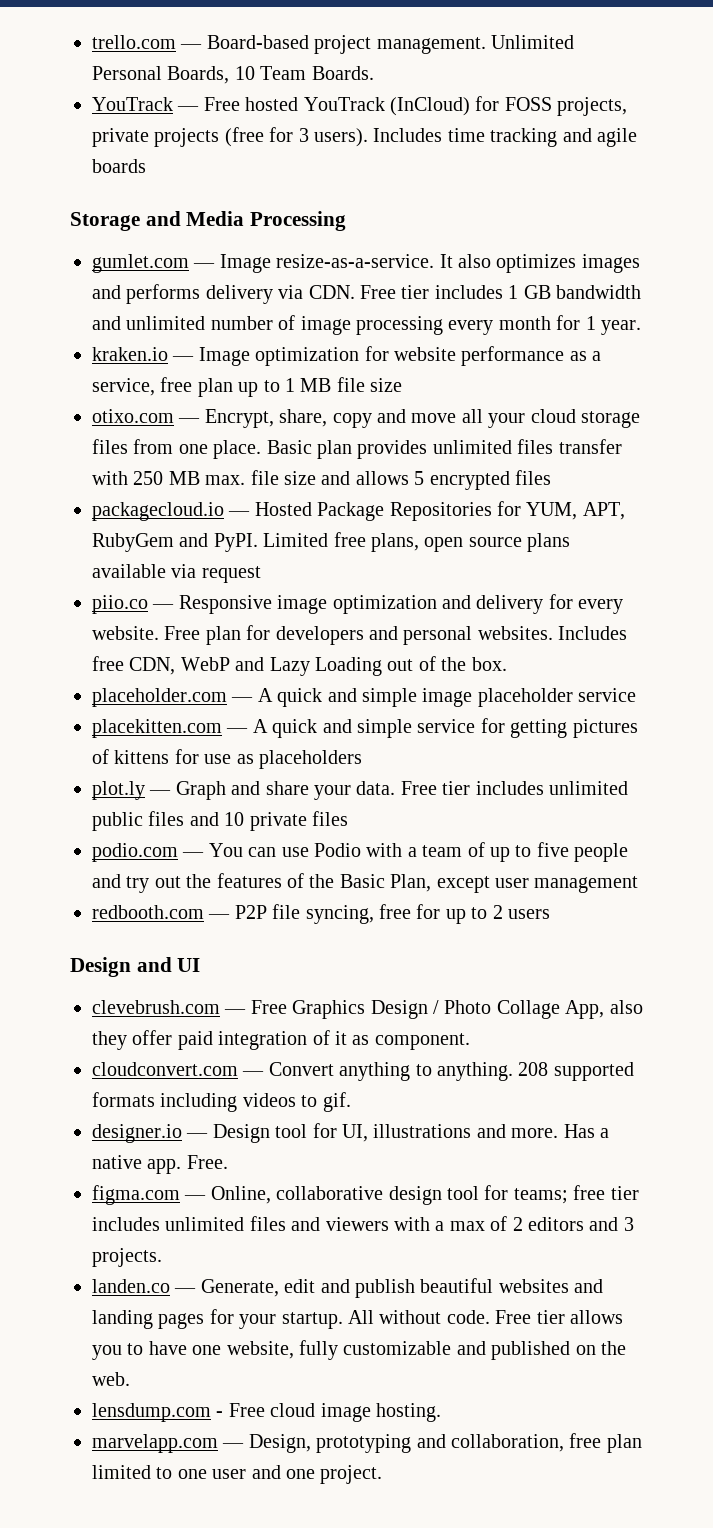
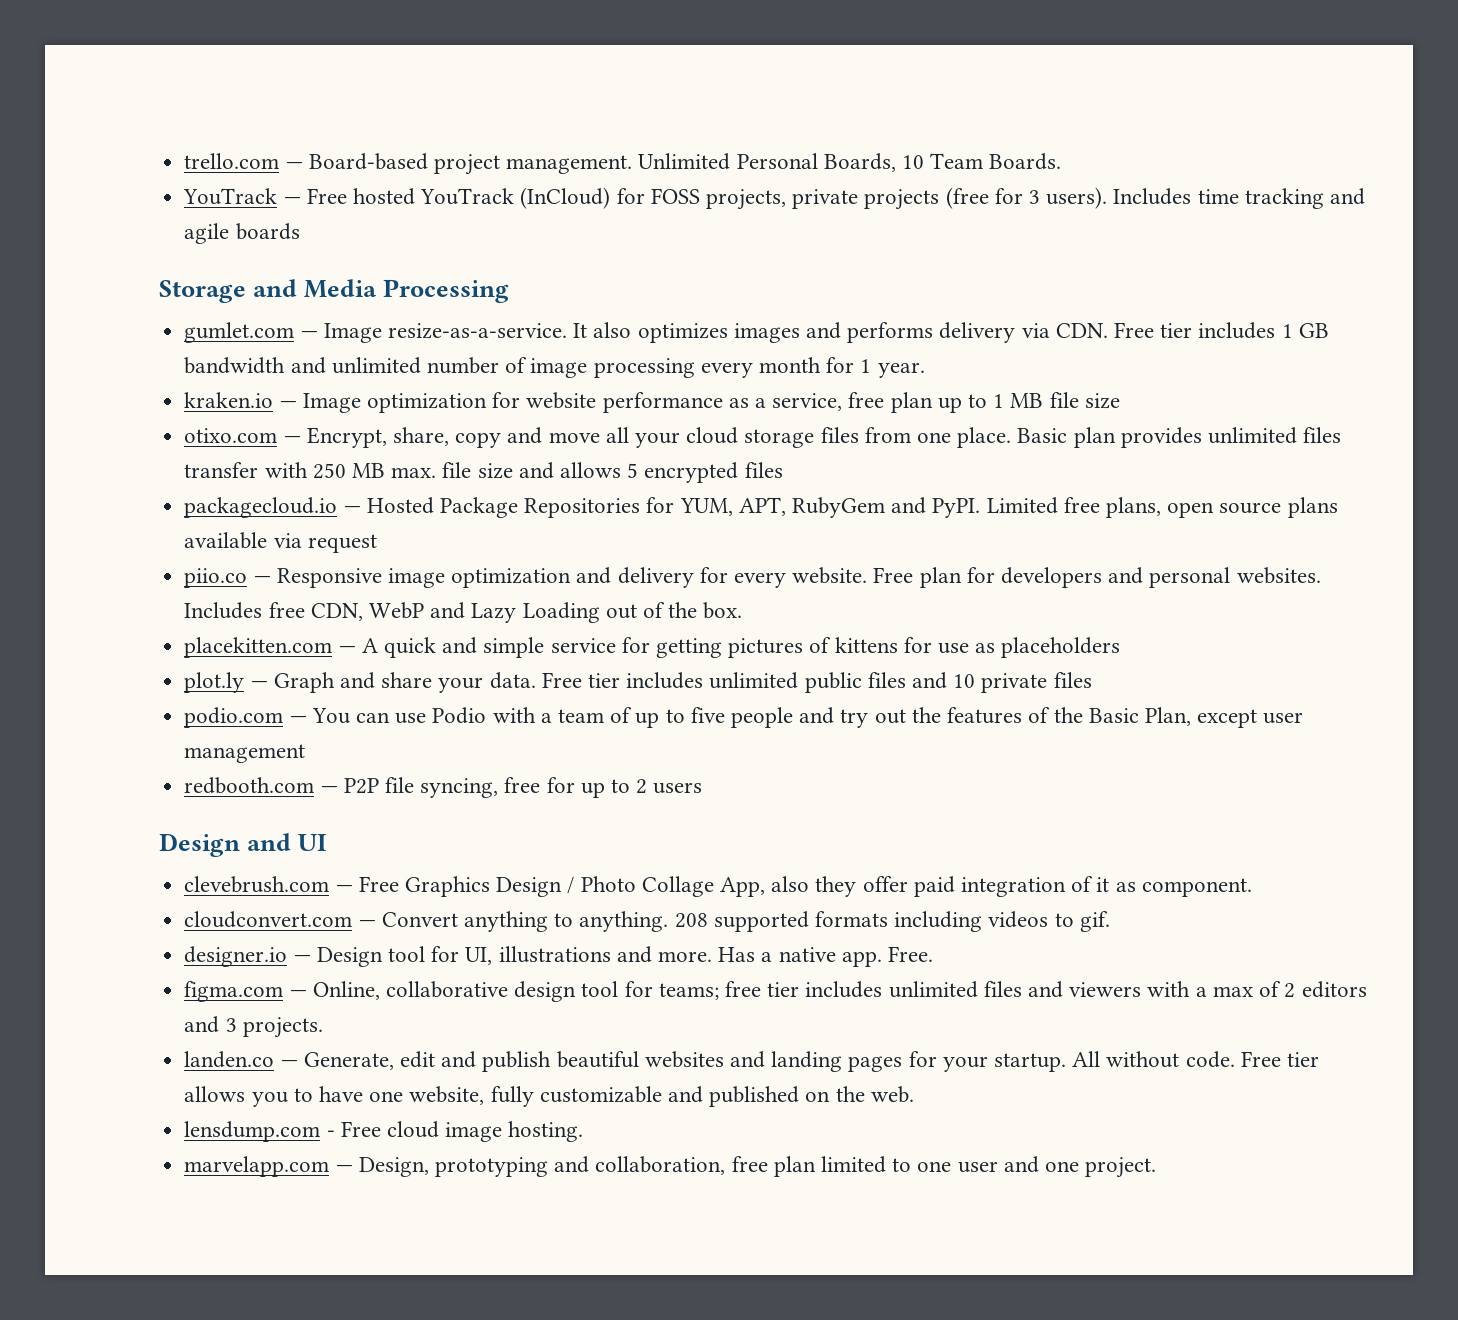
[92,688,637,707] // placeholder.com — A quick and simple image placeholder service -> (743, 610) none

